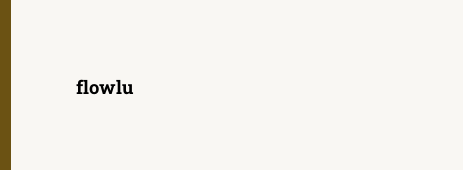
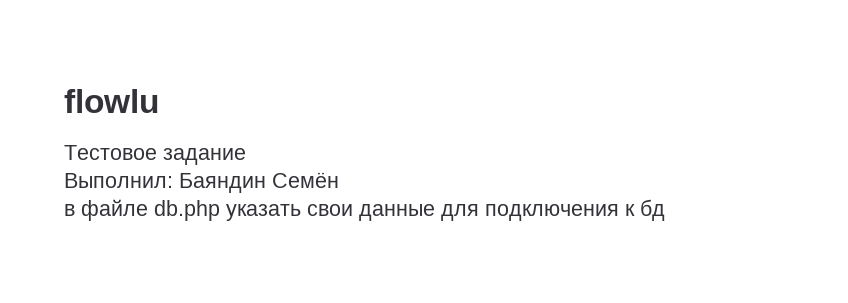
(134, 87) none -> [64,145,246,165] [64,172,339,193] [64,199,665,221] // Тестовое задание // Выполнил: Баяндин Семён // в файле db.php указать свои данные для подключения к бд

